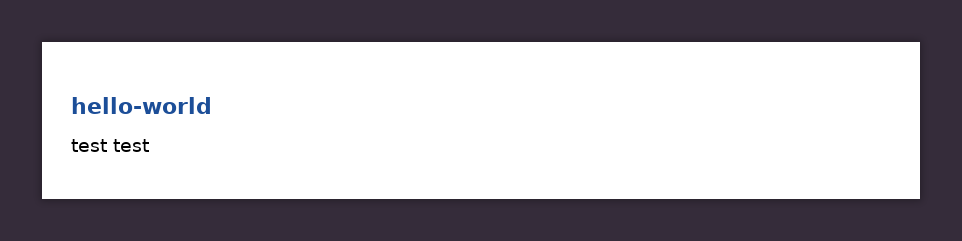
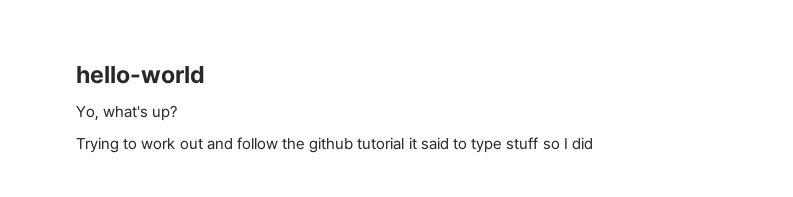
[71,139,149,152] test test -> [76,105,178,121] [76,137,593,153] Yo, what's up? // Trying to work out and follow the github tutorial it said to type stuff so I did

